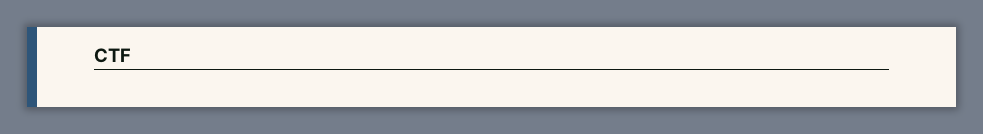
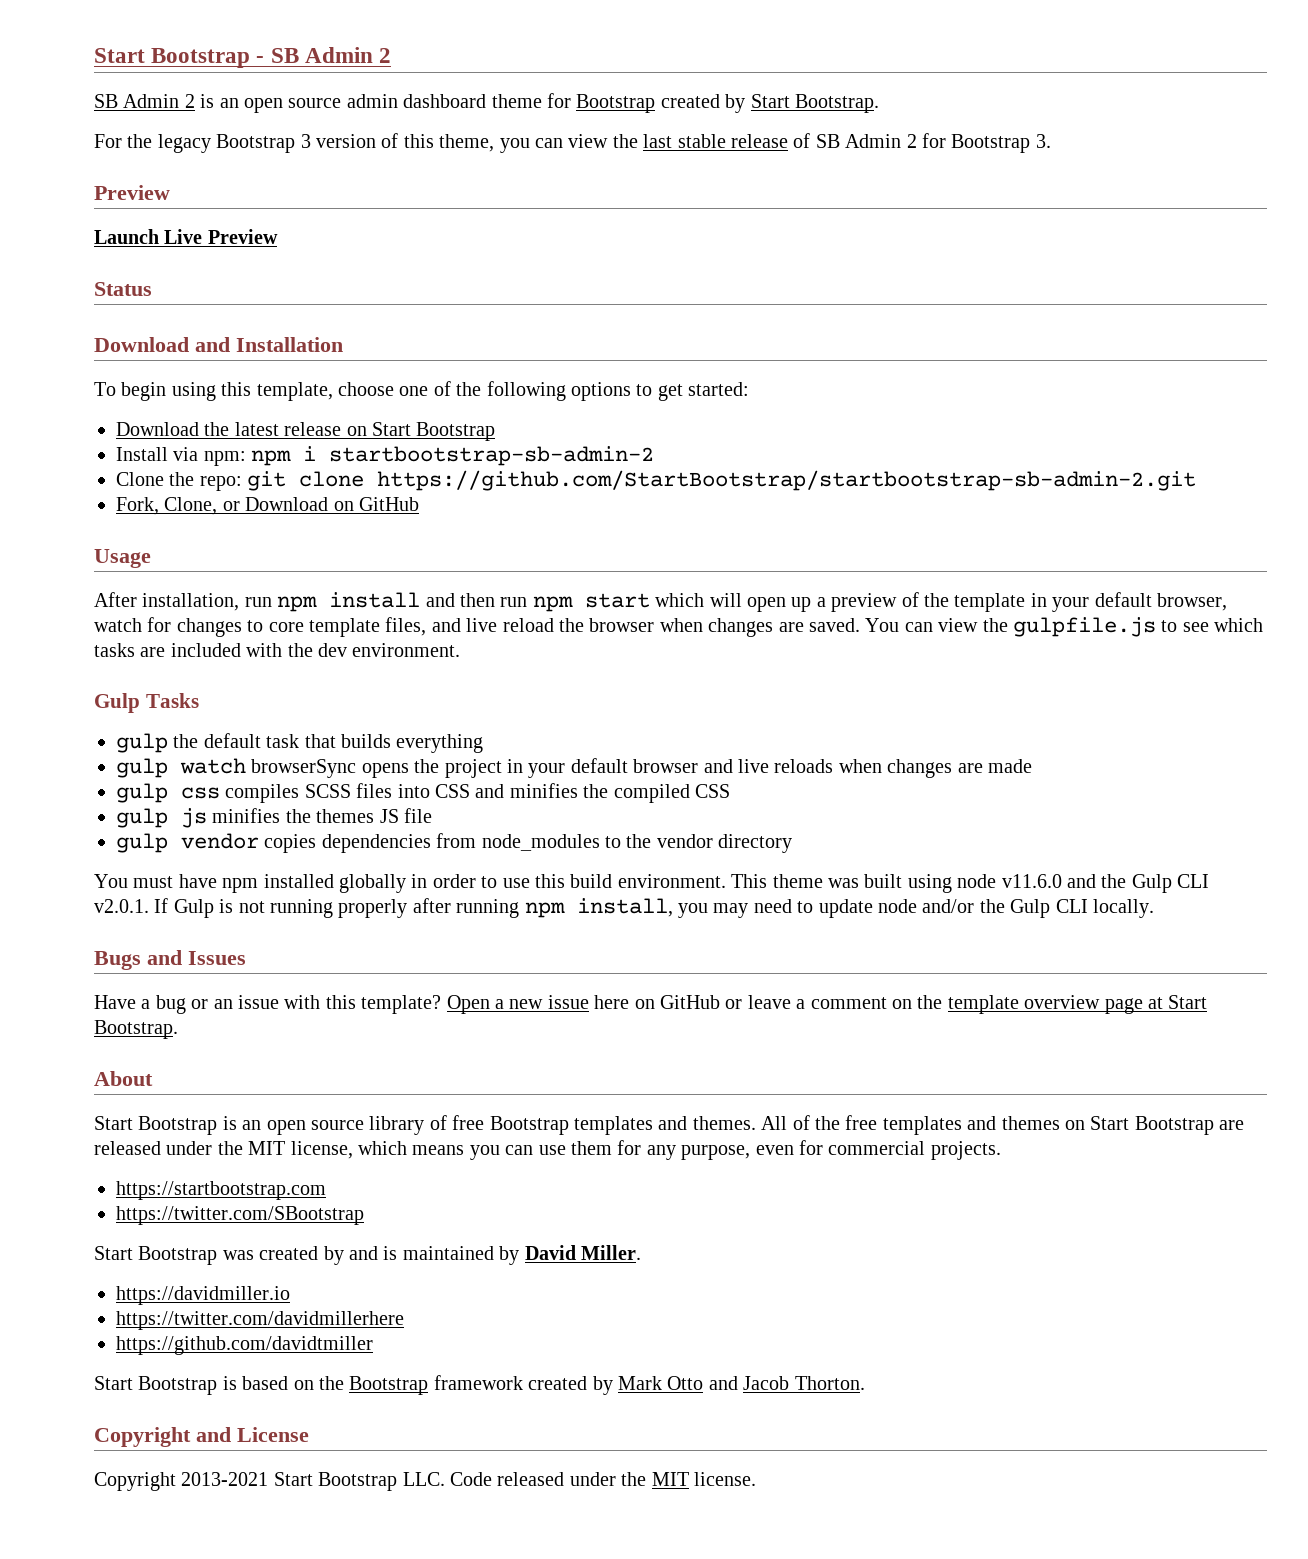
[94,48,131,63] CTF -> [94,47,392,68] [94,93,879,113] [94,133,1051,153] [94,185,170,200] [94,229,278,244] [94,282,152,296] [94,337,343,352] [94,381,750,401] [116,422,496,441] [116,446,655,466] [116,470,1197,491] [116,497,419,515] [94,549,151,568] [94,592,1227,612] [94,617,1264,637] [94,643,461,657] [94,693,199,713] [116,733,484,753] [116,758,1032,778] [116,783,730,803] [116,808,432,828] [116,833,793,853] [94,874,1210,893] [94,898,1154,918] [94,950,246,970] [94,995,1208,1014] [94,1020,178,1039] [94,1071,153,1086] [94,1115,1245,1135] [94,1140,1001,1160] [116,1181,326,1200] [116,1206,364,1225] [94,1245,641,1265] [116,1286,290,1305] [116,1311,404,1330] [116,1336,373,1355] [94,1375,865,1395] [94,1427,309,1447] [94,1472,756,1491] Start Bootstrap - SB Admin 2 // SB Admin 2 is an open source admin dashboard theme for Bootstrap created by Start Bootstrap. // For the legacy Bootstrap 3 version of this theme, you can view the last stable release of SB Admin 2 for Bootstrap 3. // Preview // Launch Live Preview // Status // Download and Installation // To begin using this template, choose one of the following options to get started: // Download the latest release on Start Bootstrap // Install via npm: npm i startbootstrap-sb-admin-2 // Clone the repo: git clone https://github.com/StartBootstrap/startbootstrap-sb-admin-2.git // Fork, Clone, or Download on GitHub // Usage // After installation, run npm install and then run npm start which will open up a preview of the template in your default browser, watch for changes to core template files, and live reload the browser when changes are saved. You can view the gulpfile.js to see which tasks are included with the dev environment. // Gulp Tasks // gulp the default task that builds everything // gulp watch browserSync opens the project in your default browser and live reloads when changes are made // gulp css compiles SCSS files into CSS and minifies the compiled CSS // gulp js minifies the themes JS file // gulp vendor copies dependencies from node_modules to the vendor directory // You must have npm installed globally in order to use this build environment. This theme was built using node v11.6.0 and the Gulp CLI v2.0.1. If Gulp is not running properly after running npm install, you may need to update node and/or the Gulp CLI locally. // Bugs and Issues // Have a bug or an issue with this template? Open a new issue here on GitHub or leave a comment on the template overview page at Start Bootstrap. // About // Start Bootstrap is an open source library of free Bootstrap templates and themes. All of the free templates and themes on Start Bootstrap are released under the MIT license, which means you can use them for any purpose, even for commercial projects. // https://startbootstrap.com // https://twitter.com/SBootstrap // Start Bootstrap was created by and is maintained by David Miller. // https://davidmiller.io // https://twitter.com/davidmillerhere // https://github.com/davidtmiller // Start Bootstrap is based on the Bootstrap framework created by Mark Otto and Jacob Thorton. // Copyright and License // Copyright 2013-2021 Start Bootstrap LLC. Code released under the MIT license.

